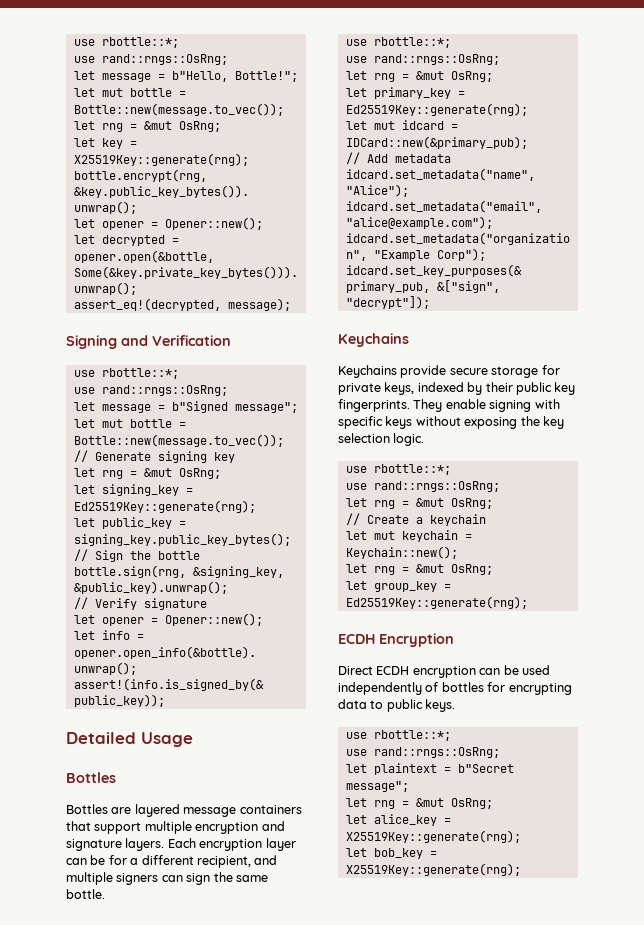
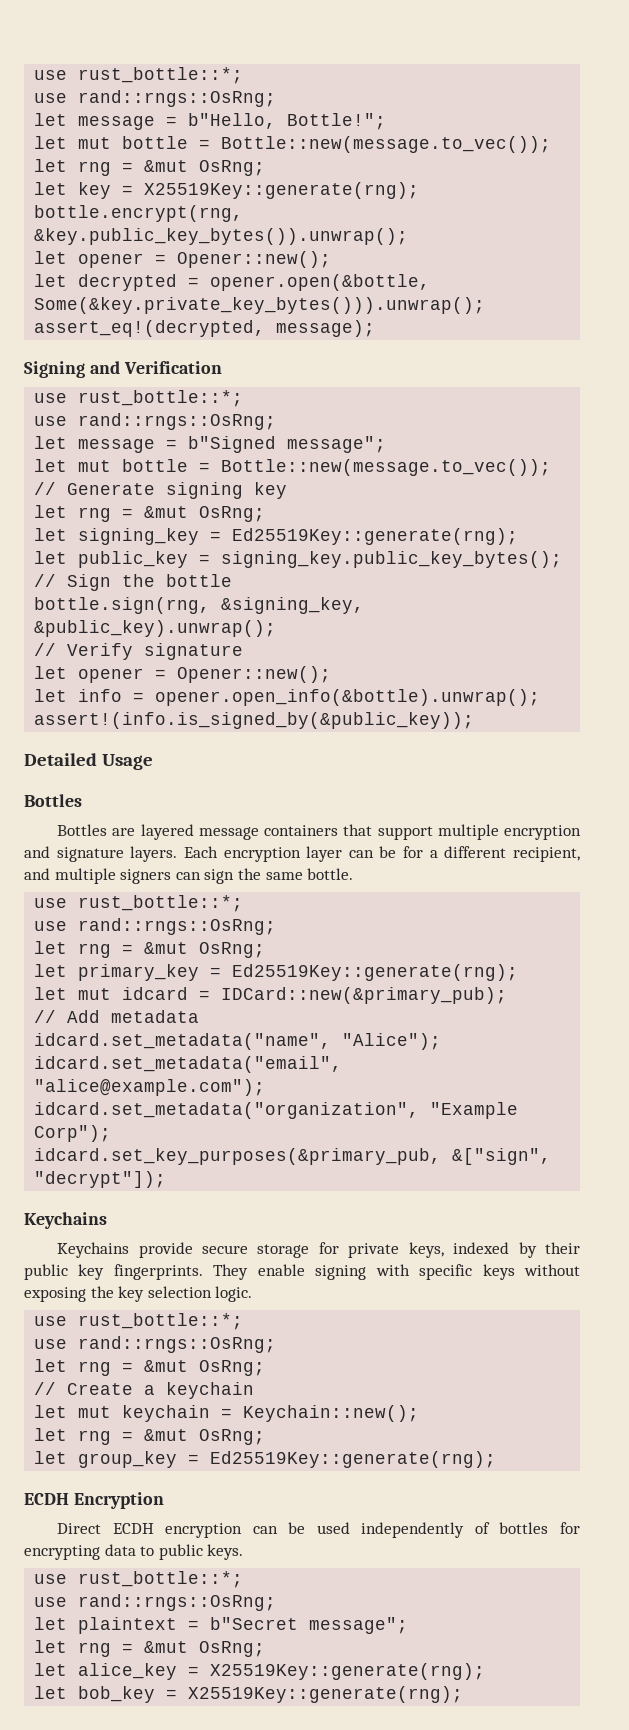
[73,37,179,48] use rbottle::*; -> [34,67,244,84] use rust_bottle::*;
[101,368,179,379] rbottle::*; -> [78,390,244,407] rust_bottle::*;
[373,37,451,48] rbottle::*; -> [78,895,244,912] rust_bottle::*;
[373,464,451,475] rbottle::*; -> [78,1313,244,1330] rust_bottle::*;
[373,730,451,741] rbottle::*; -> [78,1571,244,1588] rust_bottle::*;

